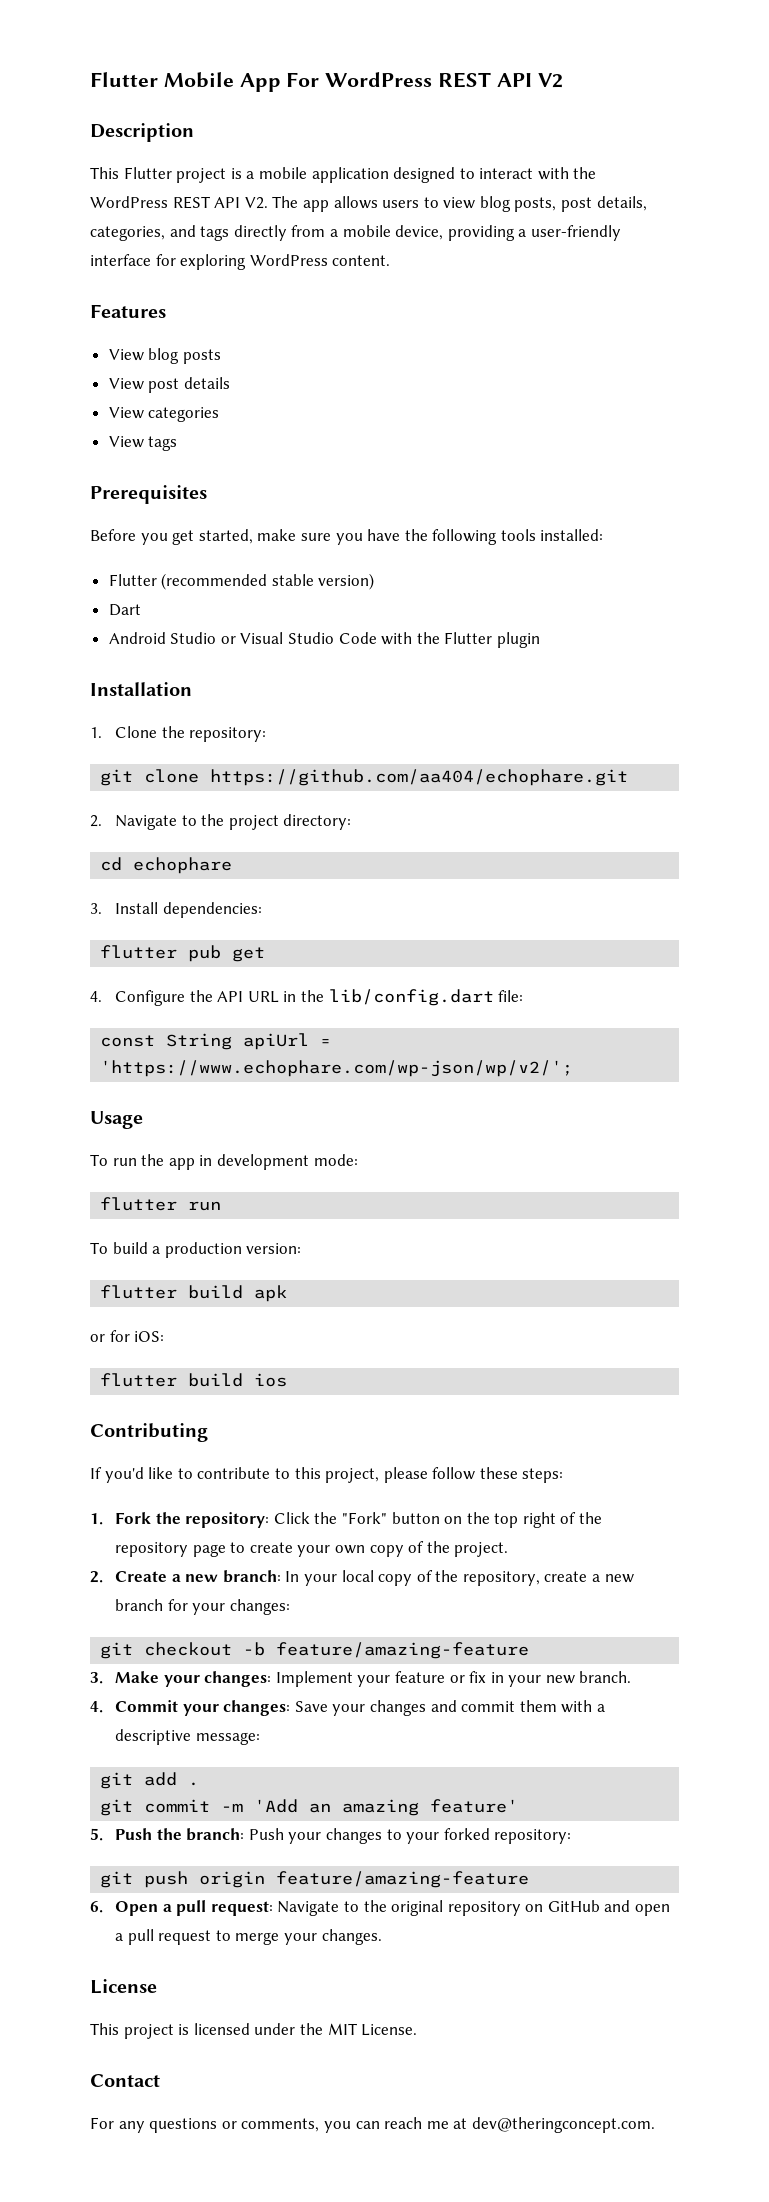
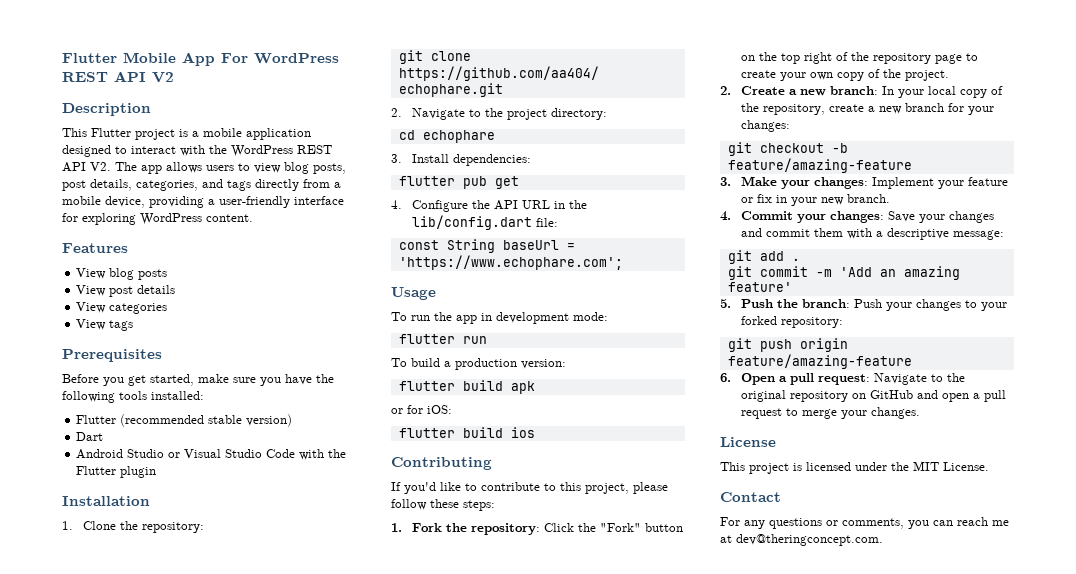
[243,1033,332,1050] [100,1060,574,1077] apiUrl = 'https://www.echophare.com/wp-json/wp/v2/'; -> [502,240,575,250] [398,255,623,270] baseUrl = 'https://www.echophare.com';

